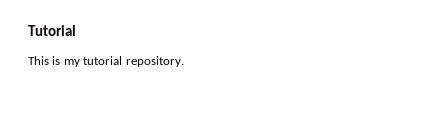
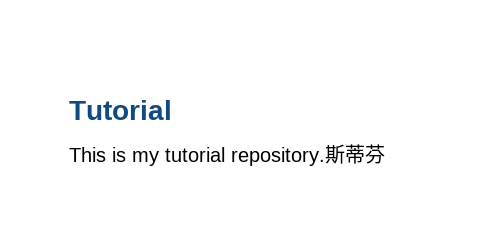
(184, 61) none -> [325,144,385,164] 斯蒂芬

